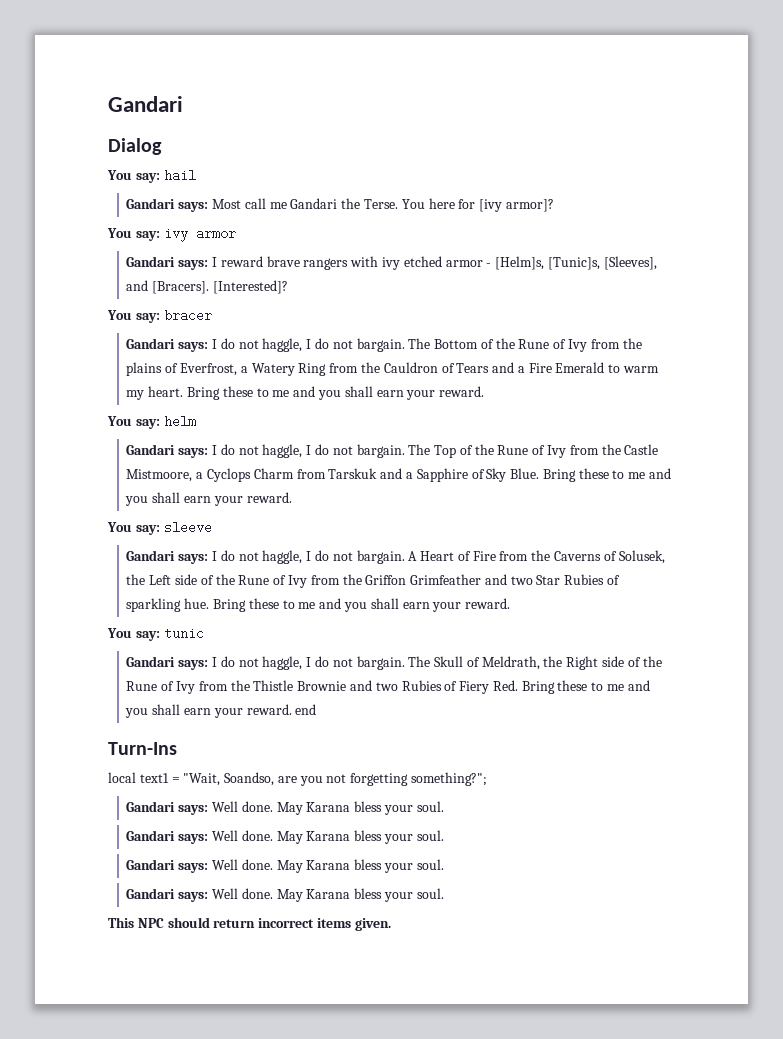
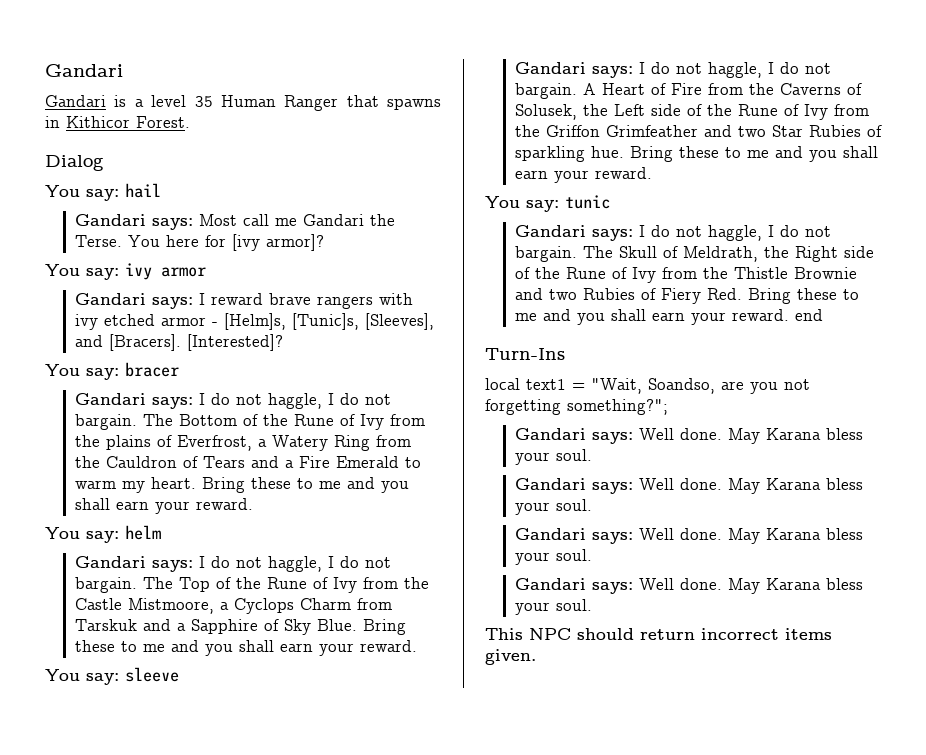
[108,96,183,112] Gandari -> [45,64,123,77] [45,95,441,111] [45,116,190,128] Gandari // Gandari is a level 35 Human Ranger that spawns in Kithicor Forest.

